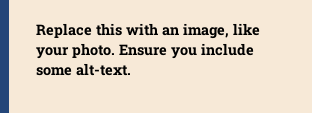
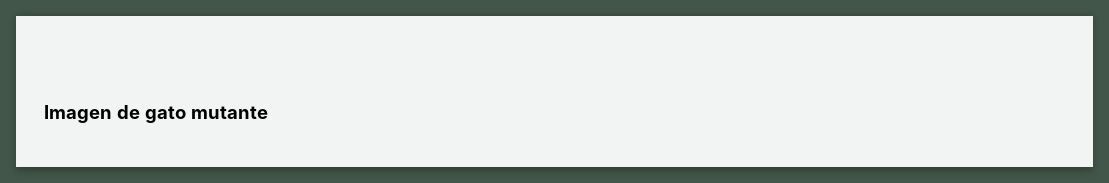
[36,23,260,39] [36,43,254,59] [36,63,131,76] Replace this with an image, like your photo. Ensure you include some alt-text. -> [44,105,268,123] Imagen de gato mutante

